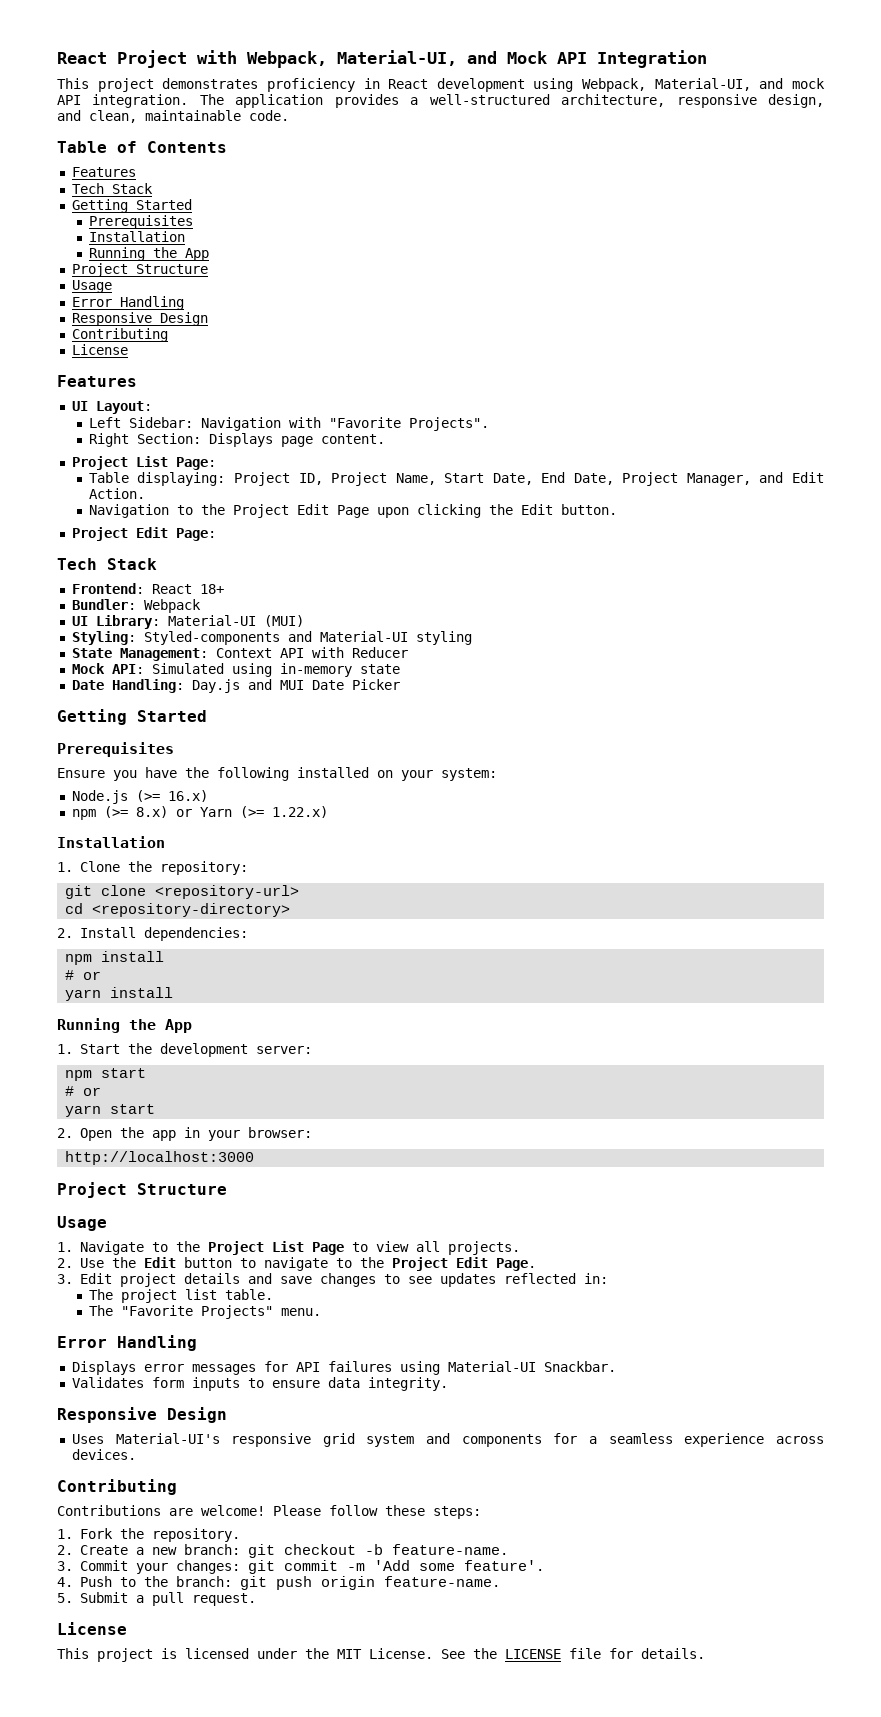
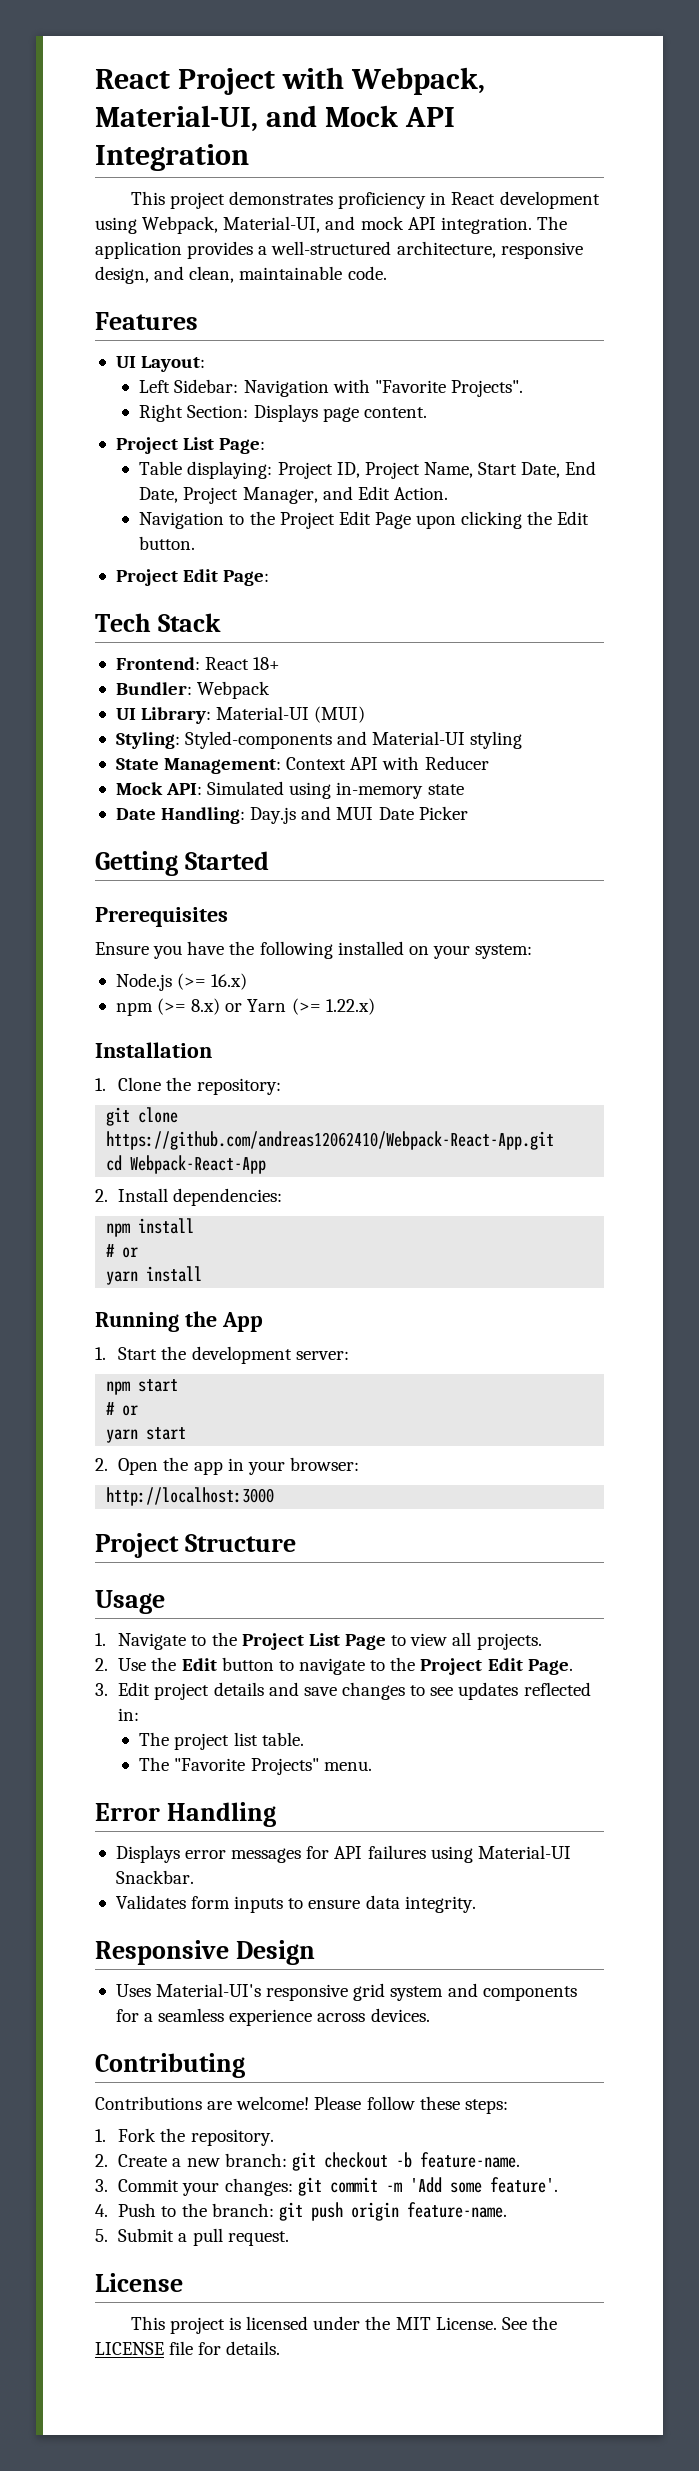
[57,141,227,153] [71,167,136,177] [71,183,153,194] [71,199,192,213] [88,215,193,229] [88,231,185,242] [88,247,209,261] [71,263,208,277] [71,280,112,293] [71,296,184,310] [71,312,208,326] [71,328,168,342] [71,344,128,355] // Table of Contents // Features // Tech Stack // Getting Started // Prerequisites // Installation // Running the App // Project Structure // Usage // Error Handling // Responsive Design // Contributing // License -> (387, 273) none
[155,885,300,899] <repository-url> -> [106,1131,555,1150] https://github.com/andreas12062410/Webpack-React-App.git
[92,903,291,917] <repository-directory> -> [130,1155,267,1174] Webpack-React-App

